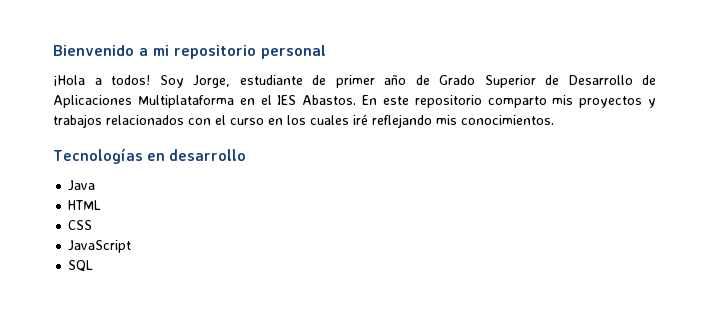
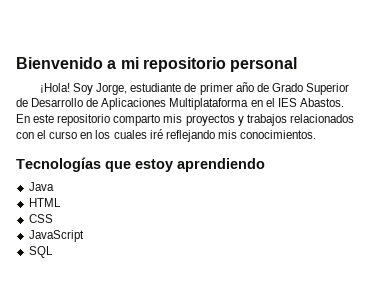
[53,75,150,86] ¡Hola a todos! -> [39,83,70,93] ¡Hola!
[147,149,247,161] en desarrollo -> [105,158,265,172] que estoy aprendiendo

